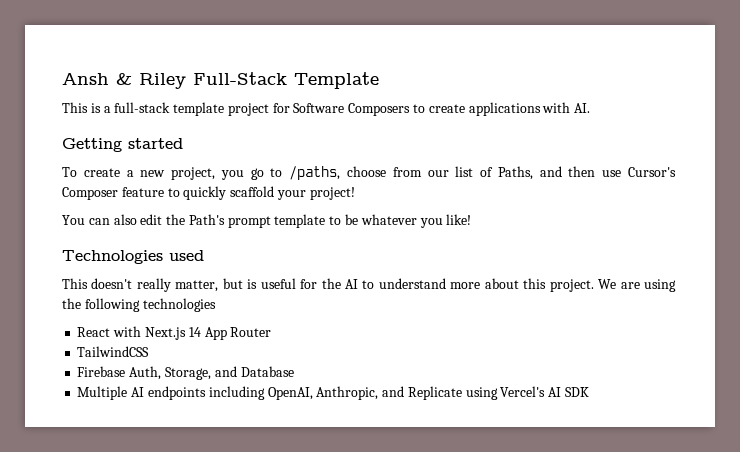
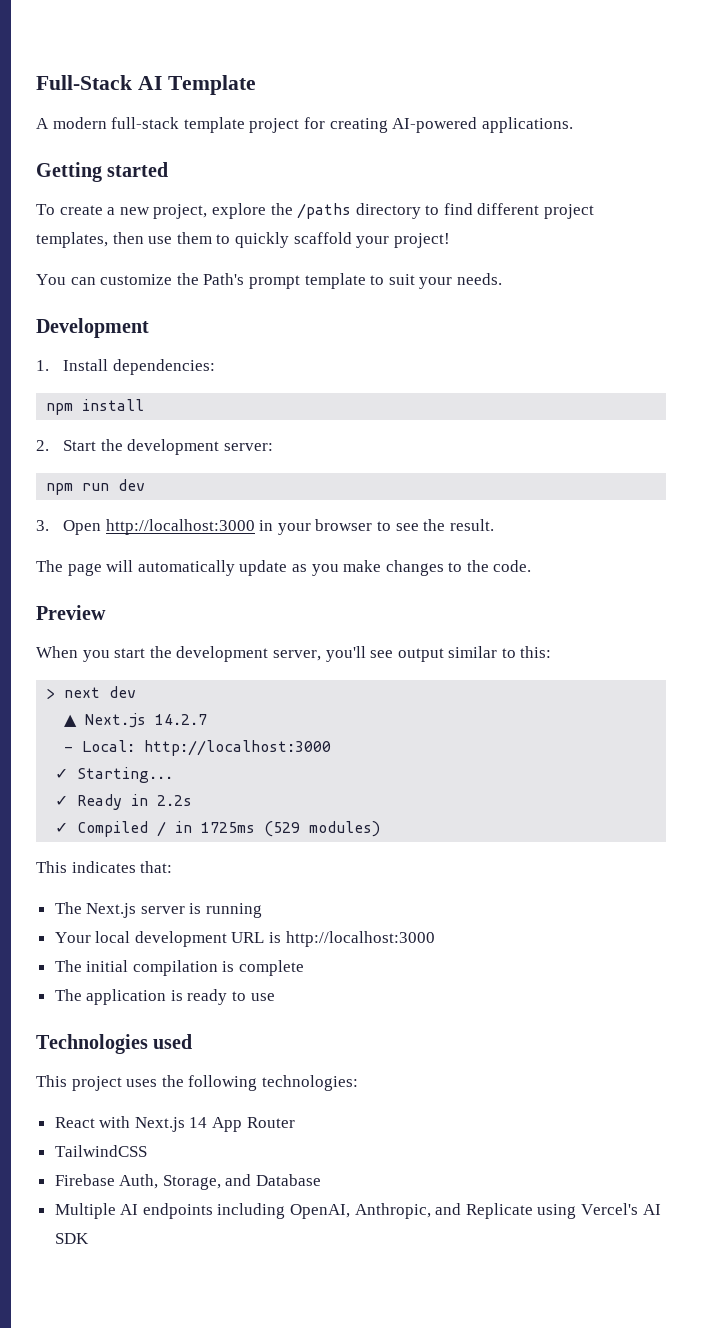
[62,72,379,89] [62,102,591,116] Ansh & Riley Full-Stack Template // This is a full-stack template project for Software Composers to create applications with AI. -> [36,75,256,95] [36,117,573,133] Full-Stack AI Template // A modern full-stack template project for creating AI-powered applications.
[220,166,676,180] [62,187,164,200] you go to /paths, choose from our list of Paths, and then use Cursor's Composer feature -> [211,203,595,219] [36,232,212,248] explore the /paths directory to find different project templates, then use them
[113,214,163,225] also edit -> [100,274,173,285] customize
[345,214,472,228] [62,250,204,264] [62,278,677,292] be whatever you like! // Technologies used // This doesn't really matter, but is useful for the AI to understand more about this project. We are using -> [388,273,502,289] [36,318,149,338] [36,359,215,375] [46,399,145,415] [36,439,273,455] [46,479,146,495] [36,519,494,535] [36,560,532,576] [36,605,106,620] [36,646,552,662] [46,686,137,699] [64,713,208,728] [64,740,332,756] [55,767,174,783] [55,794,193,810] [55,821,381,837] [36,861,173,873] [54,902,263,918] [54,931,435,947] [54,960,305,976] [54,989,275,1005] [36,1034,193,1054] [36,1075,158,1091] suit your needs. // Development // 1. Install dependencies: // npm install // 2. Start the development server: // npm run dev // 3. Open http://localhost:3000 in your browser to see the result. // The page will automatically update as you make changes to the code. // Preview // When you start the development server, you'll see output similar to this: // > next dev // ▲ Next.js 14.2.7 // - Local: http://localhost:3000 // ✓ Starting... // ✓ Ready in 2.2s // ✓ Compiled / in 1725ms (529 modules) // This indicates that: // The Next.js server is running // Your local development URL is http://localhost:3000 // The initial compilation is complete // The application is ready to use // Technologies used // This project uses
[142,298,216,312] technologies -> [261,1075,358,1091] technologies:

